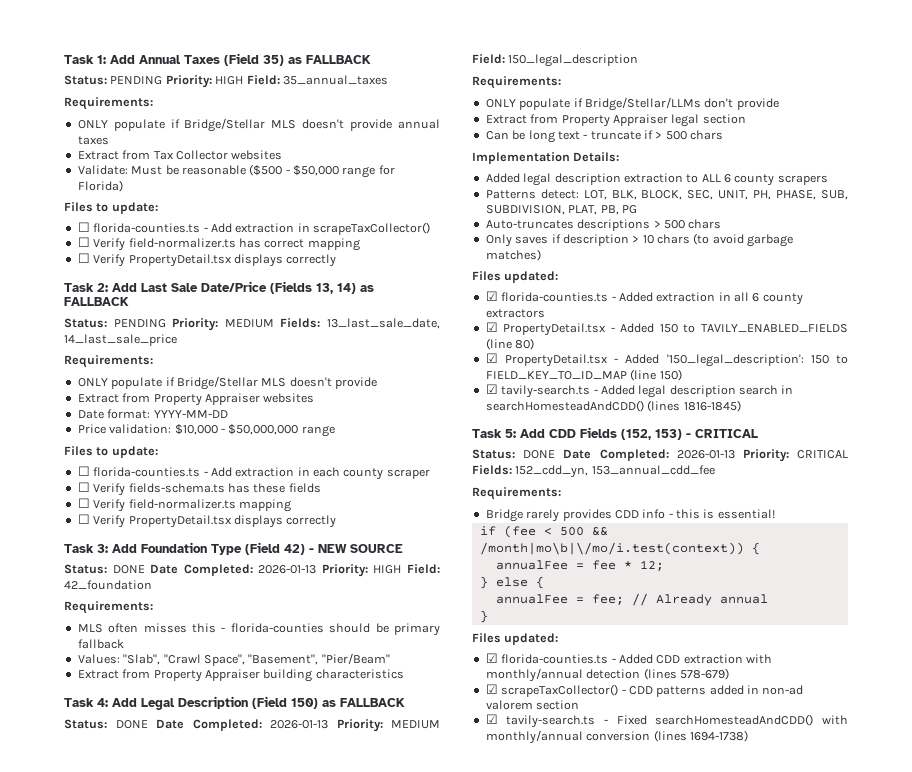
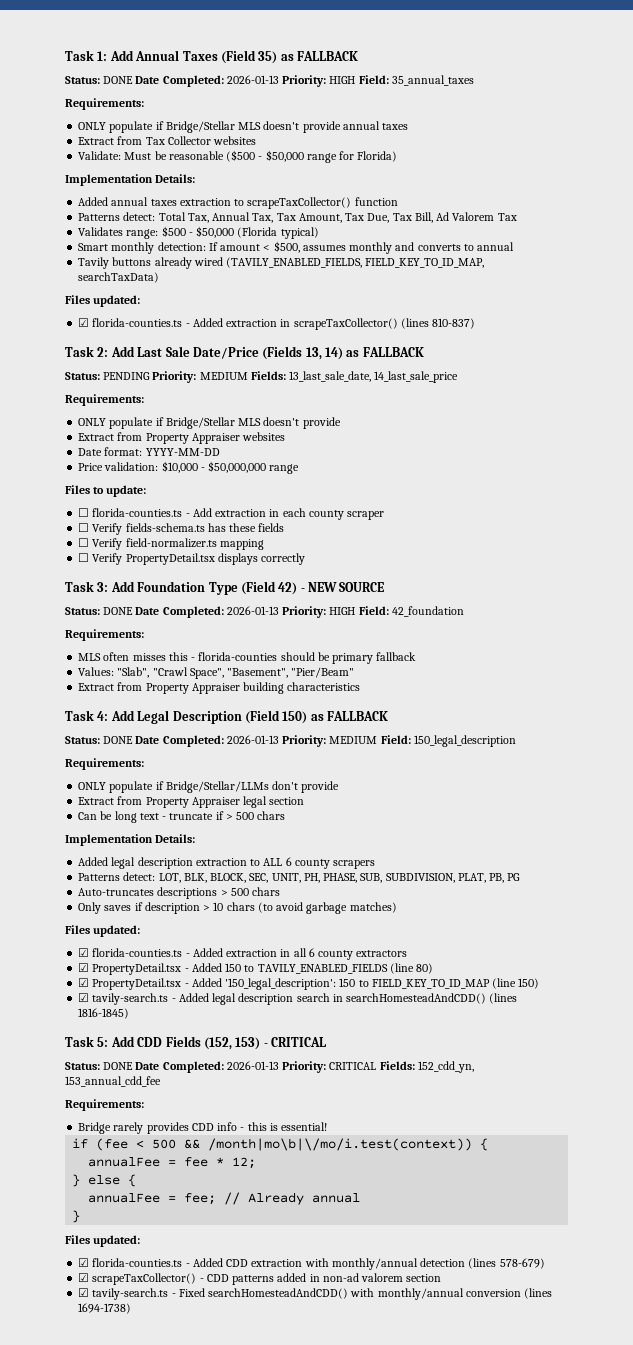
[110,76,163,85] PENDING -> [103,75,279,87] DONE Date Completed: 2026-01-13
[64,202,158,214] [77,222,232,233] Files to update: // ☐ florida-counties.ts - Add -> [65,174,196,186] [78,197,398,209] [78,212,517,223] [78,226,319,239] [78,241,515,254] [78,257,485,269] [78,272,160,283] [65,295,141,307] [78,318,223,327] Implementation Details: // Added annual taxes extraction to scrapeTaxCollector() function // Patterns detect: Total Tax, Annual Tax, Tax Amount, Tax Due, Tax Bill, Ad Valorem Tax // Validates range: $500 - $50,000 (Florida typical) // Smart monthly detection: If amount < $500, assumes monthly and converts to annual // Tavily buttons already wired (TAVILY_ENABLED_FIELDS, FIELD_KEY_TO_ID_MAP, searchTaxData) // Files updated: // ☑ florida-counties.ts - Added
[77,237,360,251] [77,253,337,267] // ☐ Verify field-normalizer.ts has correct mapping // ☐ Verify PropertyDetail.tsx displays correctly -> [400,318,476,329] (lines 810-837)

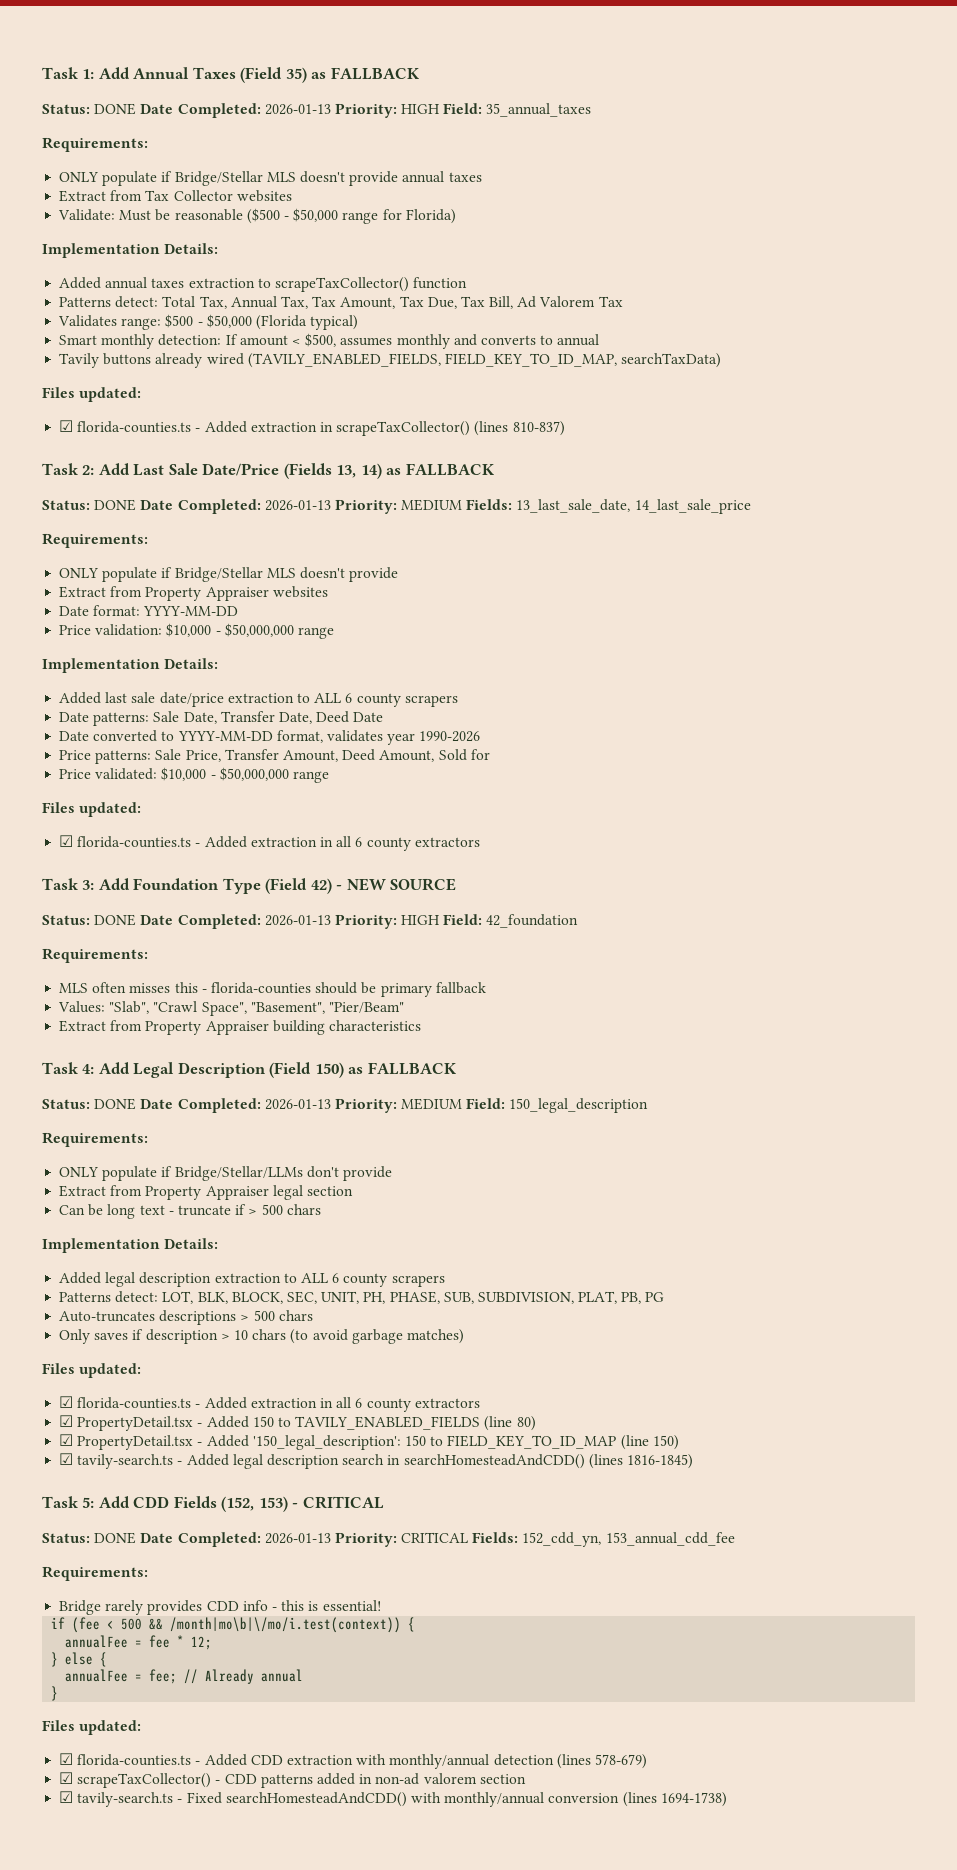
[103,372,151,380] PENDING -> [94,499,331,514] DONE Date Completed: 2026-01-13
[65,485,147,497] [78,508,385,520] [78,523,285,535] [78,538,264,550] [78,553,306,565] Files to update: // ☐ florida-counties.ts - Add extraction in each county scraper // ☐ Verify fields-schema.ts has these fields // ☐ Verify field-normalizer.ts mapping // ☐ Verify PropertyDetail.tsx displays correctly -> [42,658,219,673] [59,692,458,707] [59,711,384,726] [59,730,481,745] [59,749,490,764] [59,767,329,783] [42,802,142,817] [59,835,480,851] Implementation Details: // Added last sale date/price extraction to ALL 6 county scrapers // Date patterns: Sale Date, Transfer Date, Deed Date // Date converted to YYYY-MM-DD format, validates year 1990-2026 // Price patterns: Sale Price, Transfer Amount, Deed Amount, Sold for // Price validated: $10,000 - $50,000,000 range // Files updated: // ☑ florida-counties.ts - Added extraction in all 6 county extractors

